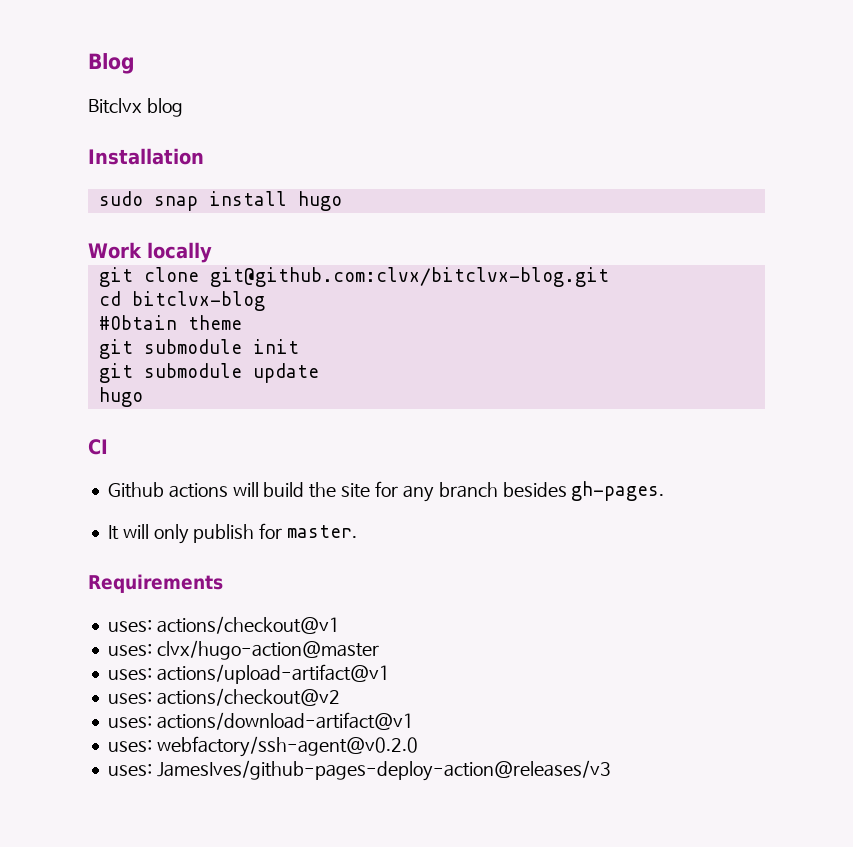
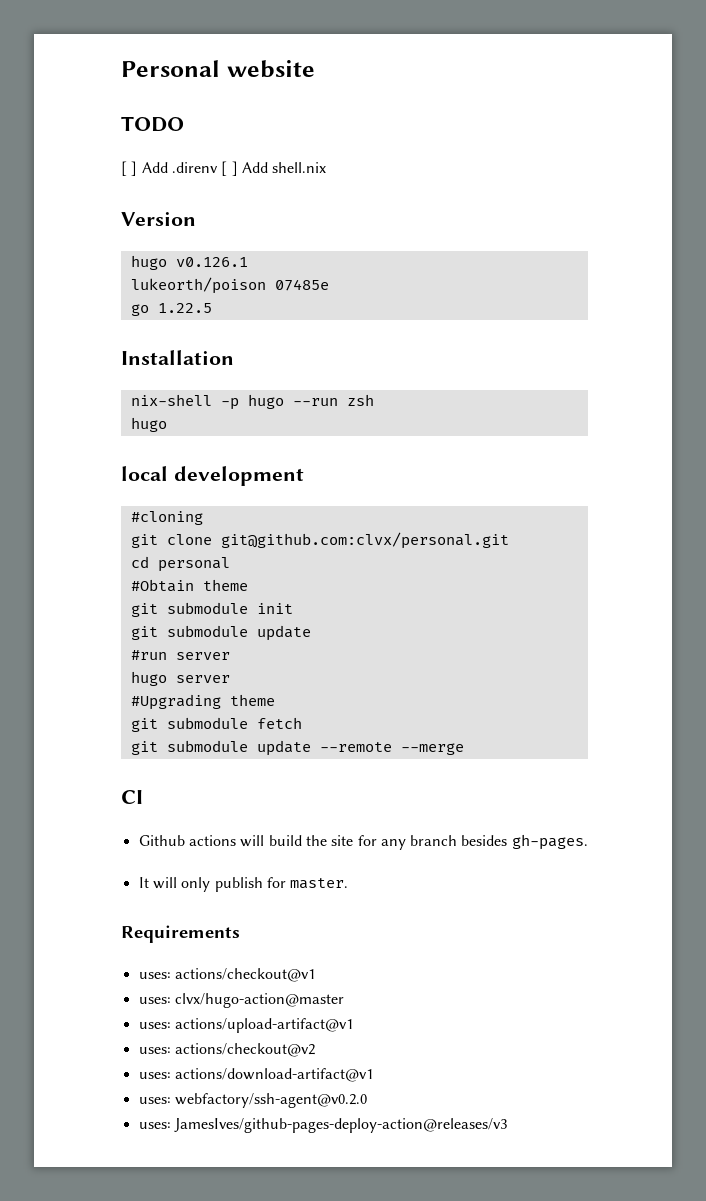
[88,53,135,74] [88,98,183,117] [88,148,204,165] [98,191,342,211] [88,242,212,263] Blog // Bitclvx blog // Installation // sudo snap install hugo // Work locally -> [121,60,315,78] [121,116,184,132] [121,161,327,176] [121,212,196,226] [130,255,248,270] [130,277,329,294] [130,303,212,316] [121,350,234,365] [130,394,374,410] [130,417,167,432] [121,466,304,486] [130,511,203,525] Personal website // TODO // [ ] Add .direnv [ ] Add shell.nix // Version // hugo v0.126.1 // lukeorth/poison 07485e // go 1.22.5 // Installation // nix-shell -p hugo --run zsh // hugo // local development // #cloning
[209,267,609,287] git@github.com:clvx/bitclvx-blog.git -> [220,532,509,549] git@github.com:clvx/personal.git
[131,291,265,311] bitclvx-blog -> [157,557,230,572] personal
[98,387,143,407] // hugo -> [130,650,230,660] [130,671,230,686] [130,694,275,710] [130,717,302,732] [130,740,464,756] // #run server // hugo server // #Upgrading theme // git submodule fetch // git submodule update --remote --merge

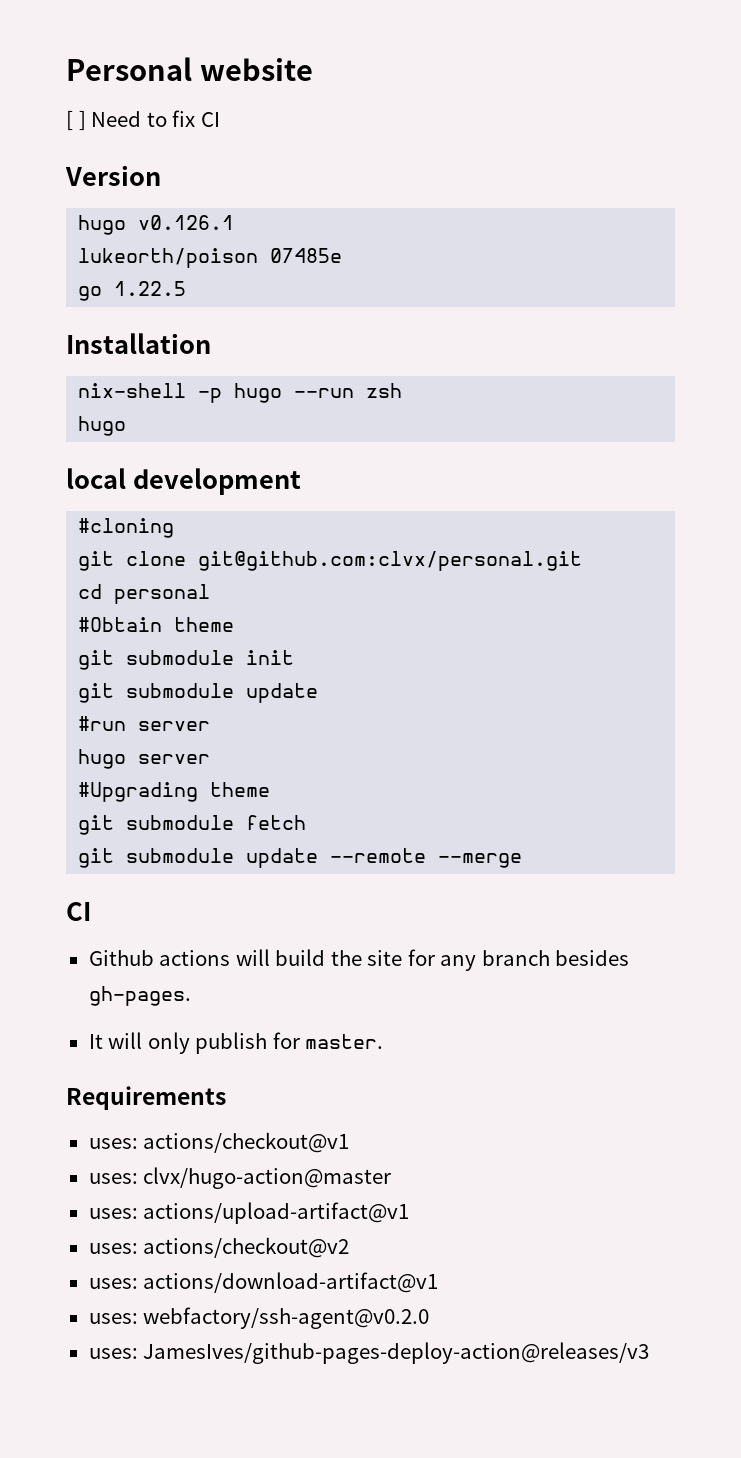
[121,116,184,132] [121,161,327,176] // TODO // [ ] Add .direnv [ ] Add shell.nix -> [66,110,220,131] // [ ] Need to fix CI

